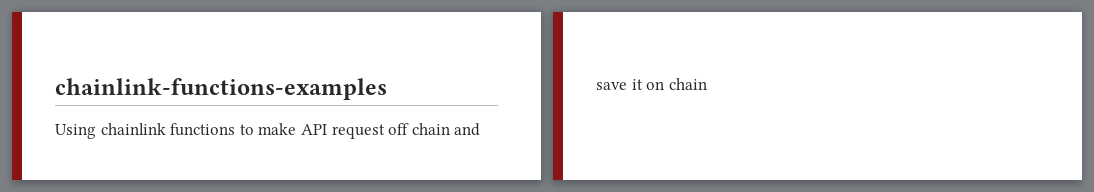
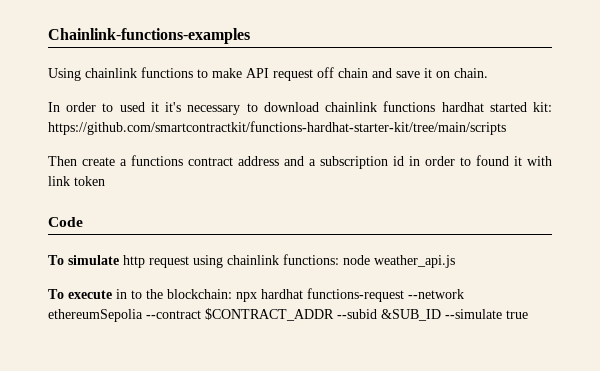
[55,78,387,100] chainlink-functions-examples -> [48,28,250,44] Chainlink-functions-examples
[668,78,707,90] chain -> [454,68,488,78] [48,101,552,115] [48,121,506,135] [48,155,552,169] [48,176,105,186] [48,217,83,227] [48,254,455,268] [48,288,464,302] [48,308,528,322] chain. // In order to used it it's necessary to download chainlink functions hardhat started kit: https://github.com/smartcontractkit/functions-hardhat-starter-kit/tree/main/scripts // Then create a functions contract address and a subscription id in order to found it with link token // Code // To simulate http request using chainlink functions: node weather_api.js // To execute in to the blockchain: npx hardhat functions-request --network ethereumSepolia --contract $CONTRACT_ADDR --subid &SUB_ID --simulate true

